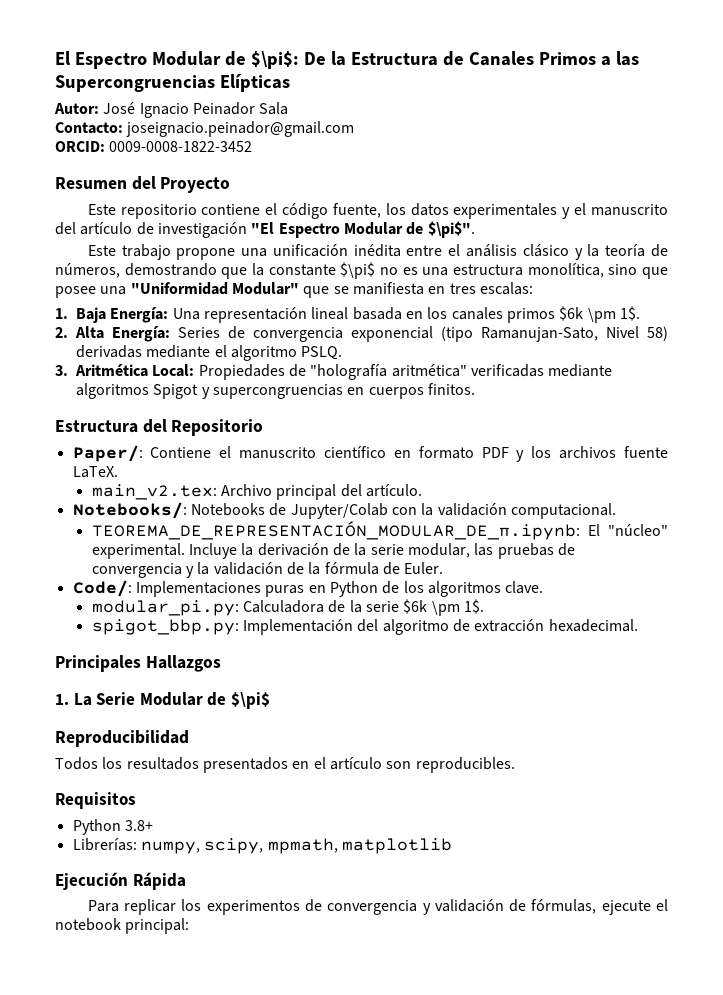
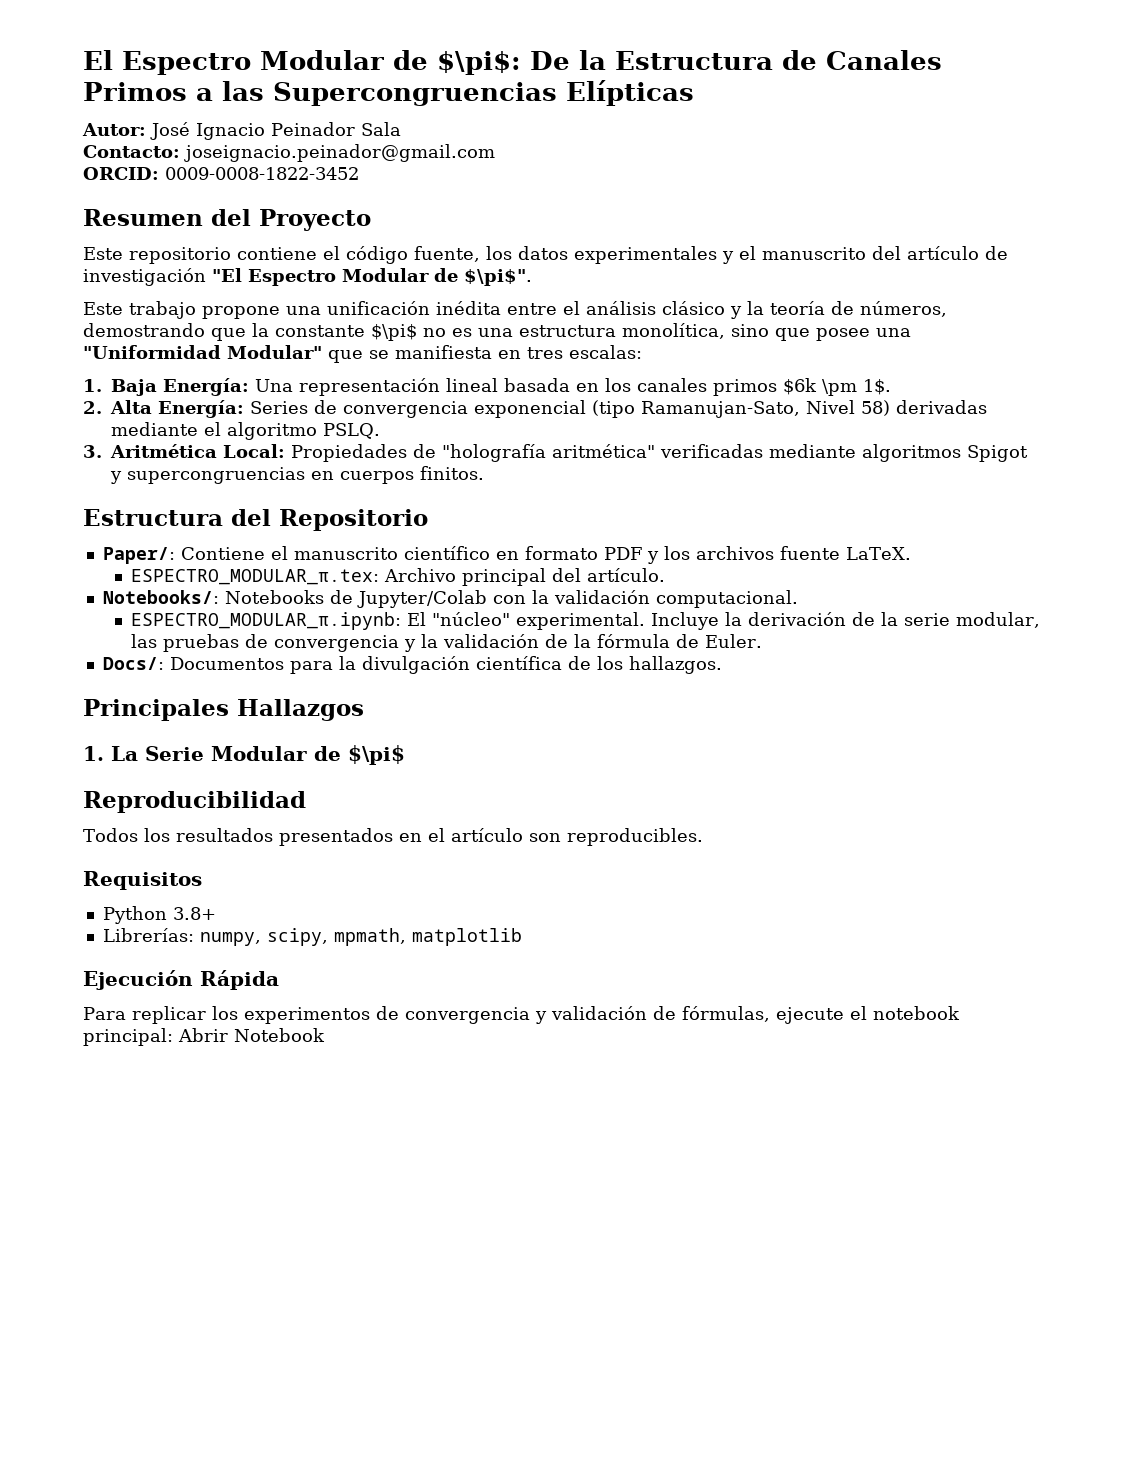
[91,484,217,500] main_v2.tex: -> [130,569,379,585] ESPECTRO_MODULAR_π.tex:
[91,521,580,540] TEOREMA_DE_REPRESENTACIÓN_MODULAR_DE_π.ipynb: -> [130,612,401,630] ESPECTRO_MODULAR_π.ipynb:
[72,580,544,597] [91,599,485,616] [91,619,638,635] Code/: Implementaciones puras en Python de los algoritmos clave. // modular_pi.py: Calculadora de la serie $6k \pm 1$. // spigot_bbp.py: Implementación del algoritmo de extracción hexadecimal. -> [102,656,722,674] Docs/: Documentos para la divulgación científica de los hallazgos.
(190, 926) none -> [178,1028,325,1042] Abrir Notebook

